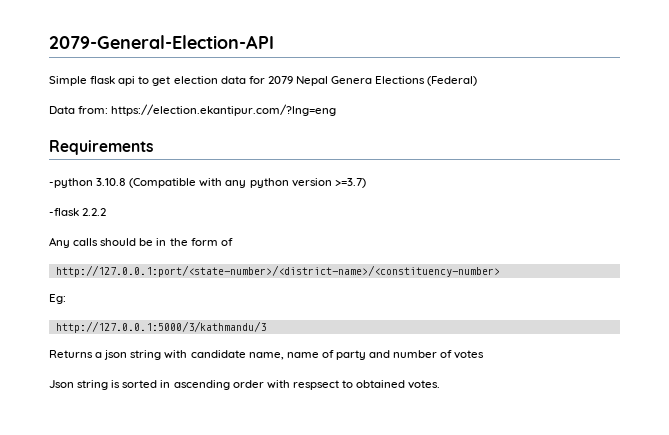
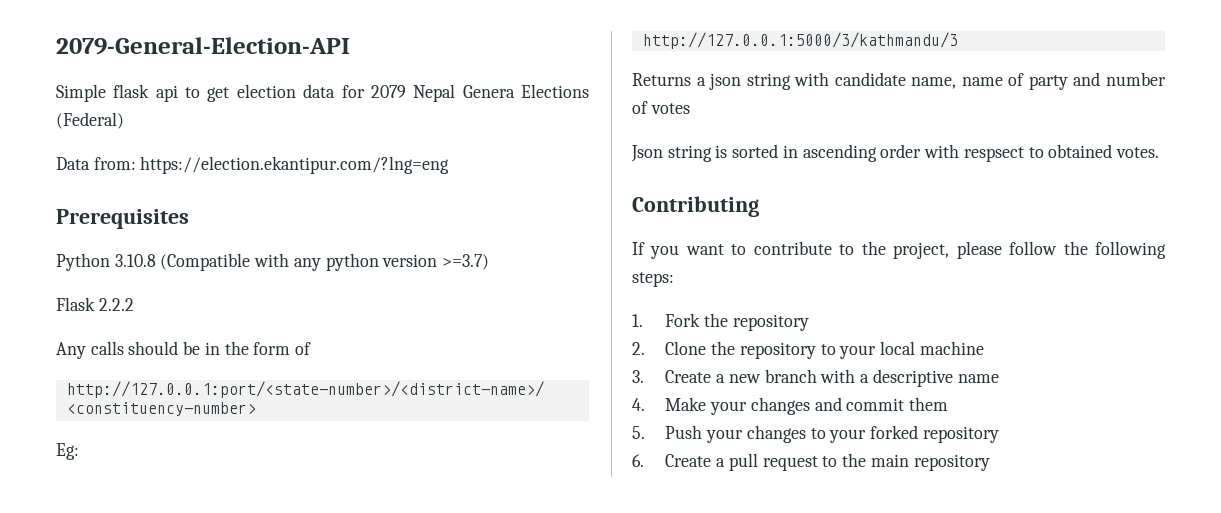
[49,140,153,155] [49,178,93,188] Requirements // -python -> [56,209,189,229] [56,253,110,271] Prerequisites // Python
[49,208,79,216] -flask -> [56,297,95,311] Flask
(441, 384) none -> [632,196,759,217] [632,241,1166,259] [632,272,674,287] [632,313,809,331] [632,341,984,359] [632,369,999,387] [632,397,949,415] [632,425,999,443] [632,453,990,471] // Contributing // If you want to contribute to the project, please follow the following steps: // 1. Fork the repository // 2. Clone the repository to your local machine // 3. Create a new branch with a descriptive name // 4. Make your changes and commit them // 5. Push your changes to your forked repository // 6. Create a pull request to the main repository

